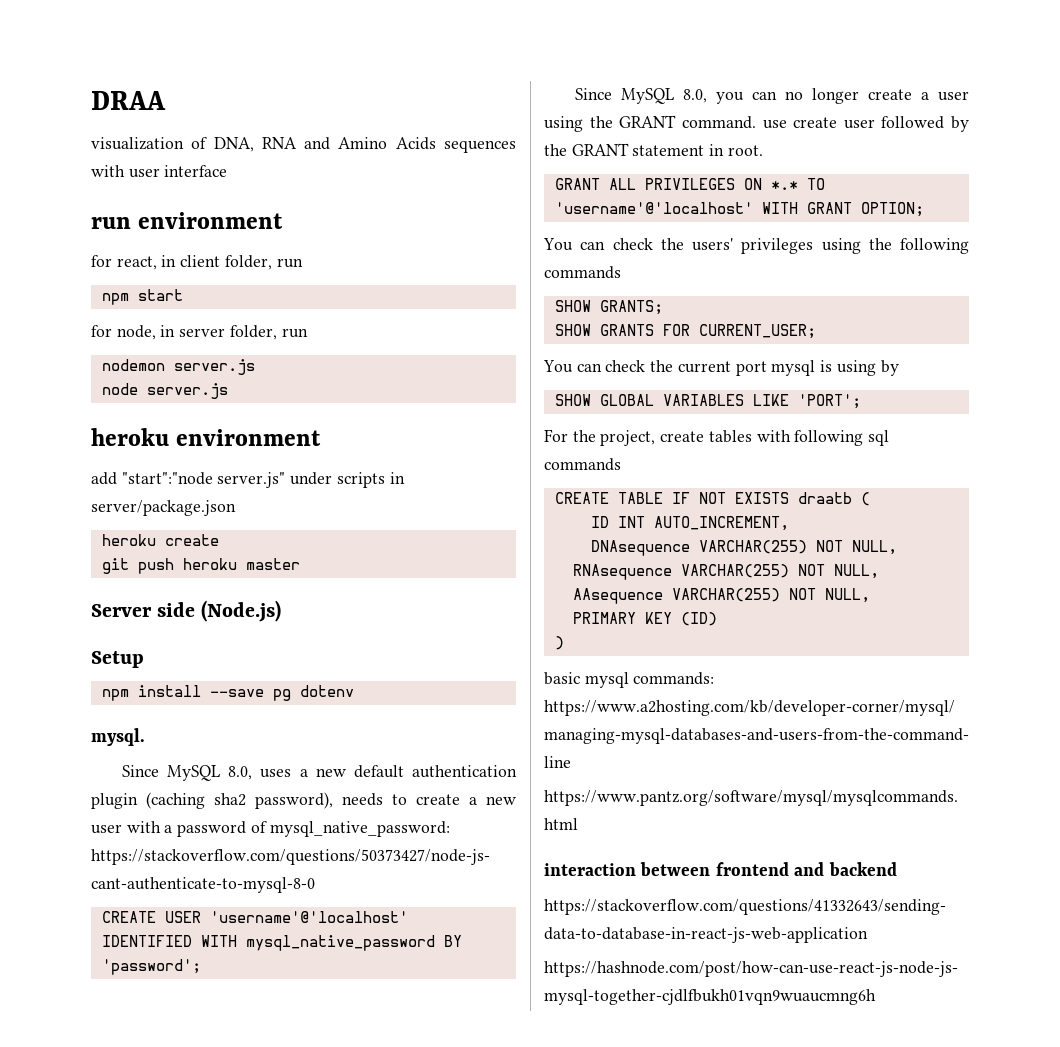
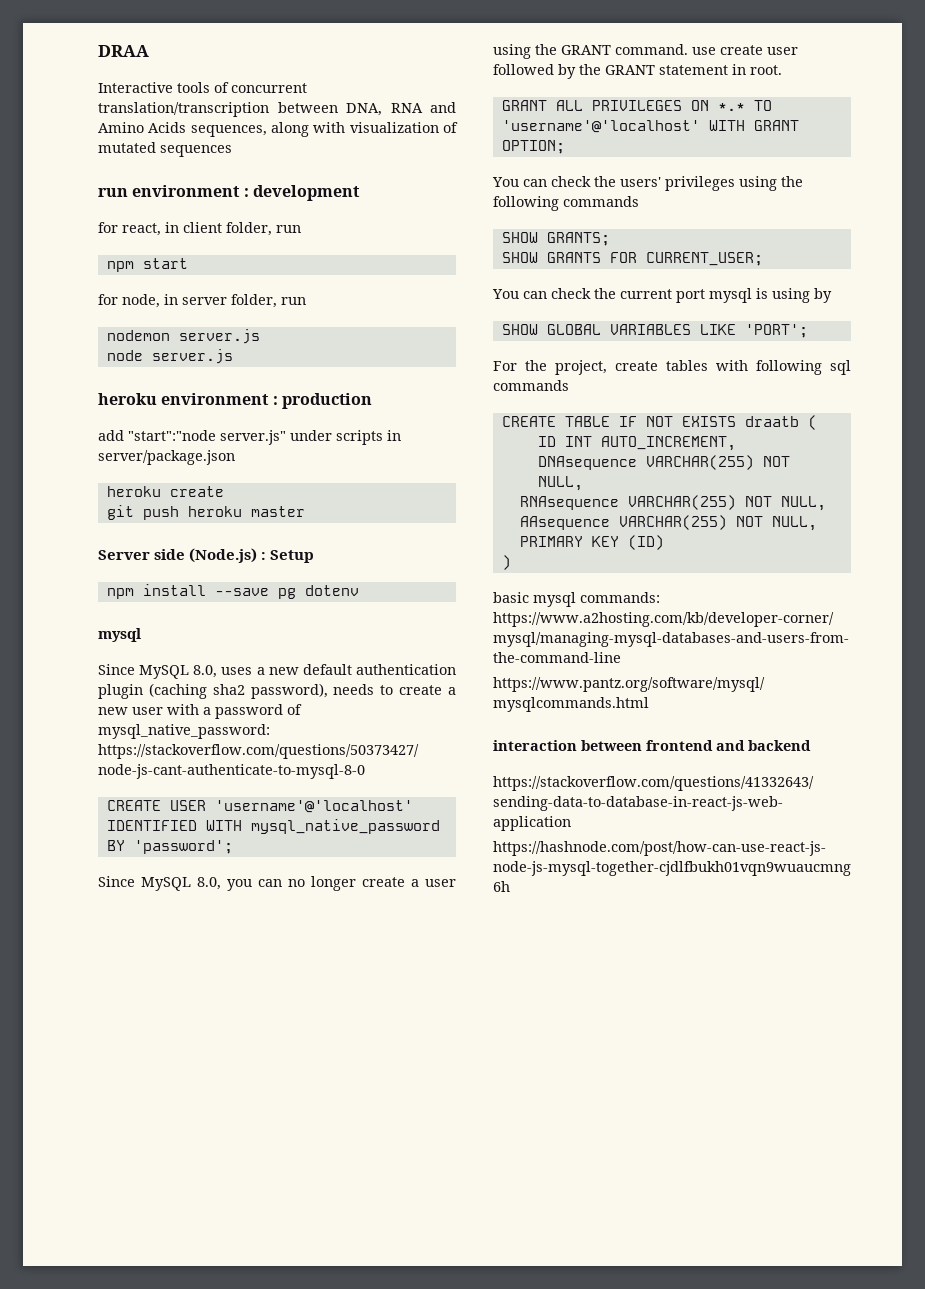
[91,137,208,150] visualization of -> [98,82,307,93] [98,102,338,117] Interactive tools of concurrent translation/transcription between
[444,140,516,153] [91,165,228,178] sequences with user interface -> [190,122,459,137] [98,142,232,157] sequences, along with visualization of mutated sequences
(284, 220) none -> [243,185,360,201] : development
(322, 437) none -> [272,393,372,409] : production
(282, 611) // -> [261,552,267,560] :
[91,728,145,746] mysql. -> [98,628,141,642] mysql

